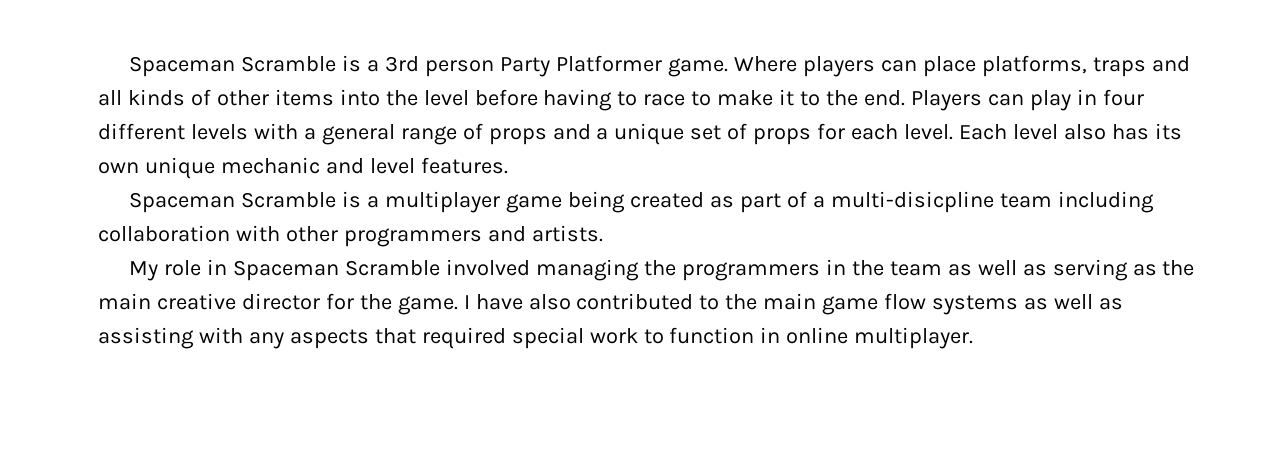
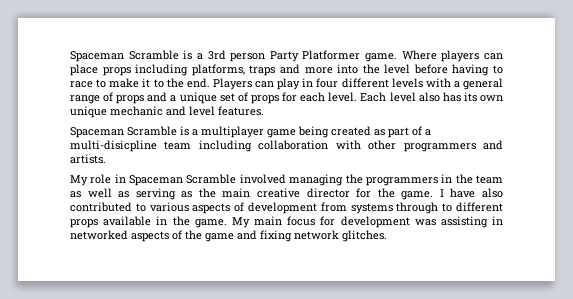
(976, 66) none -> [102,64,189,76] props including
[98,89,334,106] all kinds of other items -> [304,67,333,74] more
[725,293,1123,315] [98,327,974,349] the main game flow systems as well as assisting with any aspects that required special work to function in online multiplayer. -> [149,202,504,214] [70,216,504,228] [70,230,387,242] various aspects of development from systems through to different props available in the game. My main focus for development was assisting in networked aspects of the game and fixing network glitches.

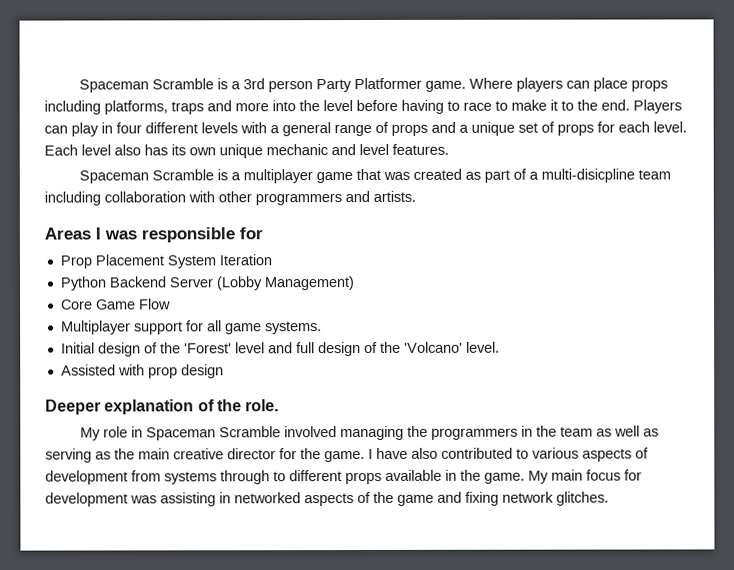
[298,126,329,138] being -> [356,168,411,181] that was
(106, 159) none -> [44,227,263,243] [59,254,272,269] [59,276,355,291] [60,298,171,310] [60,320,322,335] [60,341,500,357] [60,364,224,379] [45,399,280,415] // Areas I was responsible for // Prop Placement System Iteration // Python Backend Server (Lobby Management) // Core Game Flow // Multiplayer support for all game systems. // Initial design of the 'Forest' level and full design of the 'Volcano' level. // Assisted with prop design // Deeper explanation of the role.

